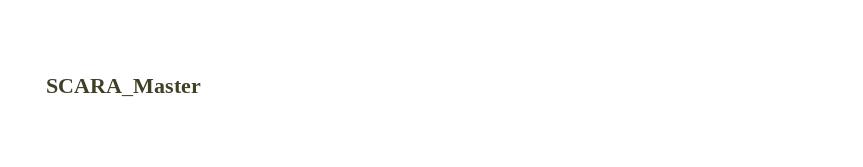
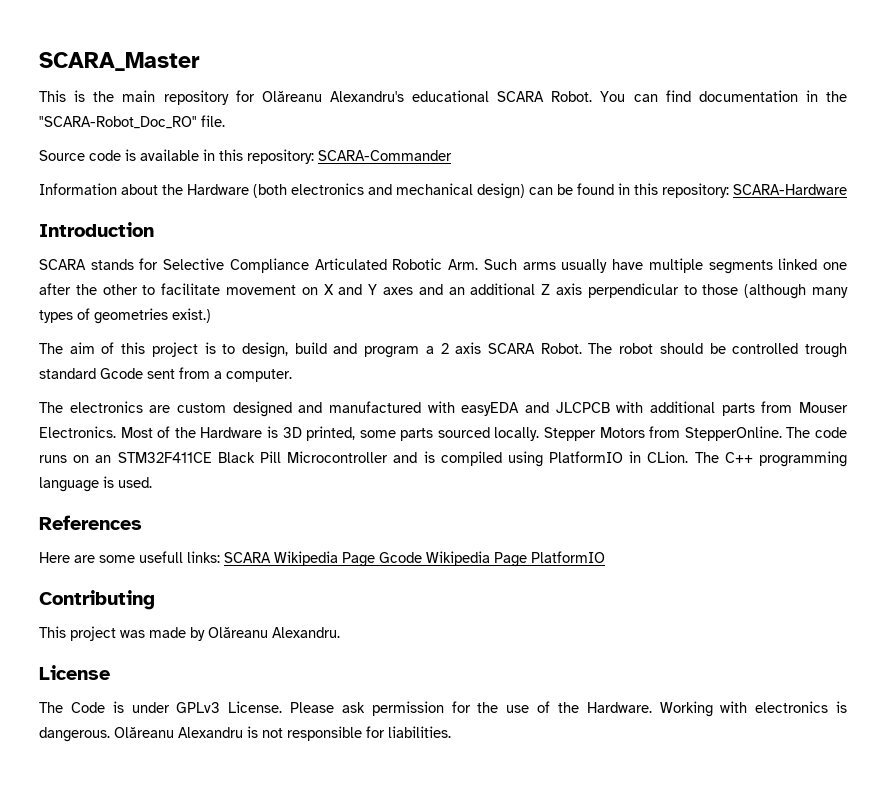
(201, 88) none -> [39,90,847,105] [39,115,225,129] [39,149,452,164] [39,183,847,199] [39,222,154,237] [39,258,848,274] [39,283,848,299] [39,308,211,324] [39,342,847,358] [39,367,292,382] [39,401,848,417] [39,426,848,441] [39,451,847,467] [39,476,152,492] [39,515,142,530] [39,551,605,567] [39,590,155,610] [39,626,340,641] [39,665,110,680] [39,701,848,717] [39,726,451,742] // This is the main repository for Olăreanu Alexandru's educational SCARA Robot. You can find documentation in the "SCARA-Robot_Doc_RO" file. // Source code is available in this repository: SCARA-Commander // Information about the Hardware (both electronics and mechanical design) can be found in this repository: SCARA-Hardware // Introduction // SCARA stands for Selective Compliance Articulated Robotic Arm. Such arms usually have multiple segments linked one after the other to facilitate movement on X and Y axes and an additional Z axis perpendicular to those (although many types of geometries exist.) // The aim of this project is to design, build and program a 2 axis SCARA Robot. The robot should be controlled trough standard Gcode sent from a computer. // The electronics are custom designed and manufactured with easyEDA and JLCPCB with additional parts from Mouser Electronics. Most of the Hardware is 3D printed, some parts sourced locally. Stepper Motors from StepperOnline. The code runs on an STM32F411CE Black Pill Microcontroller and is compiled using PlatformIO in CLion. The C++ programming language is used. // References // Here are some usefull links: SCARA Wikipedia Page Gcode Wikipedia Page PlatformIO // Contributing // This project was made by Olăreanu Alexandru. // License // The Code is under GPLv3 License. Please ask permission for the use of the Hardware. Working with electronics is dangerous. Olăreanu Alexandru is not responsible for liabilities.

